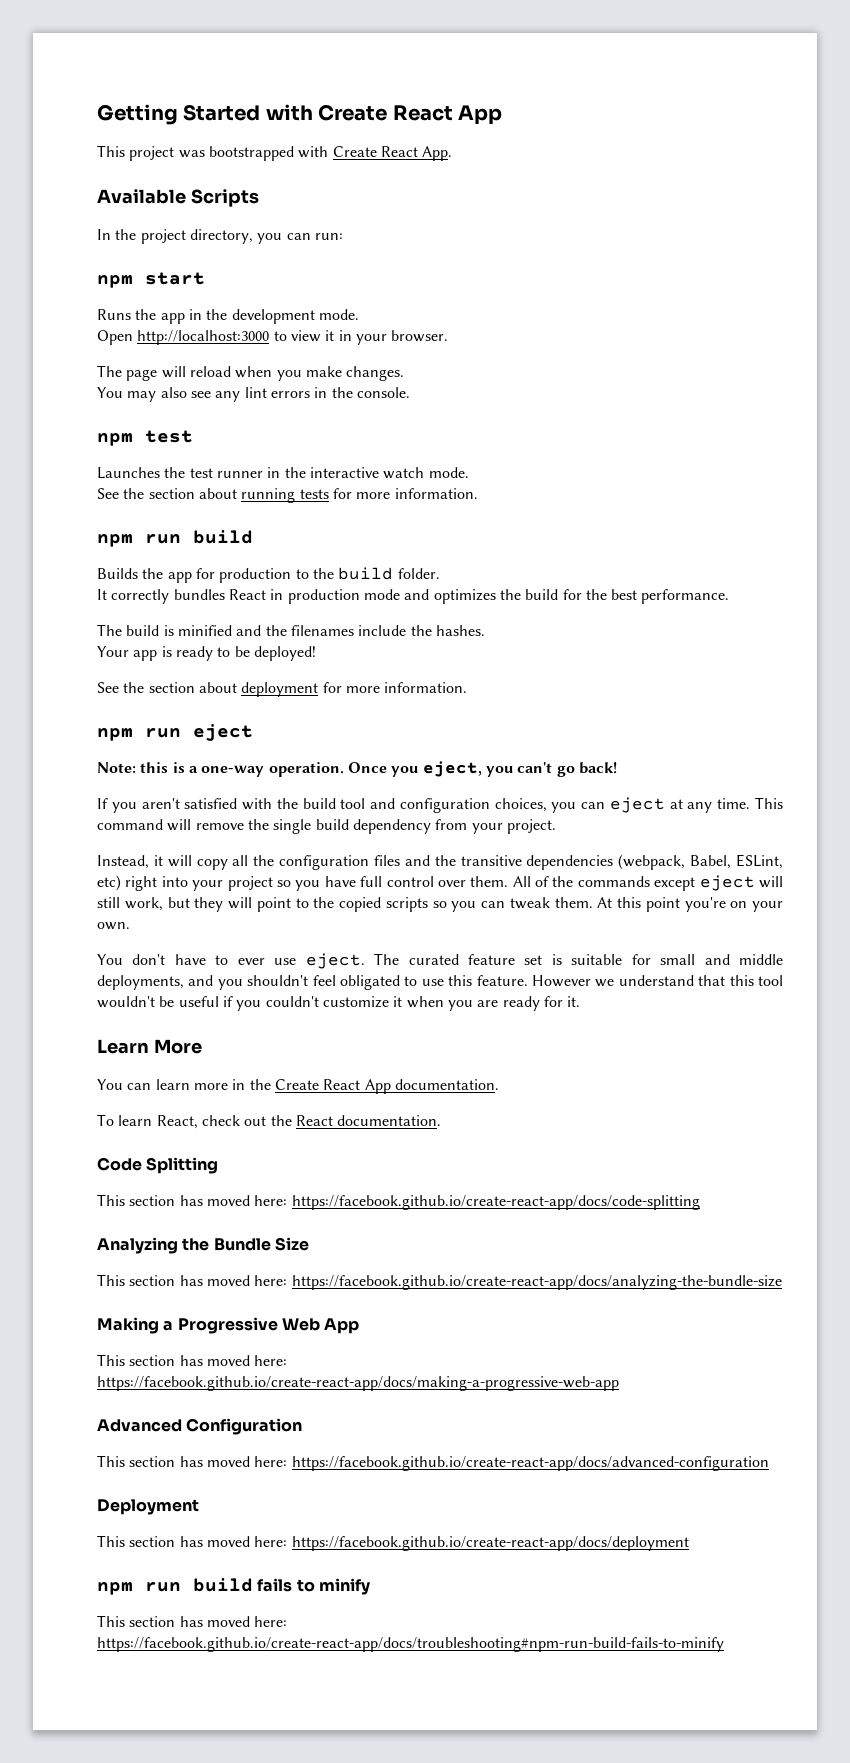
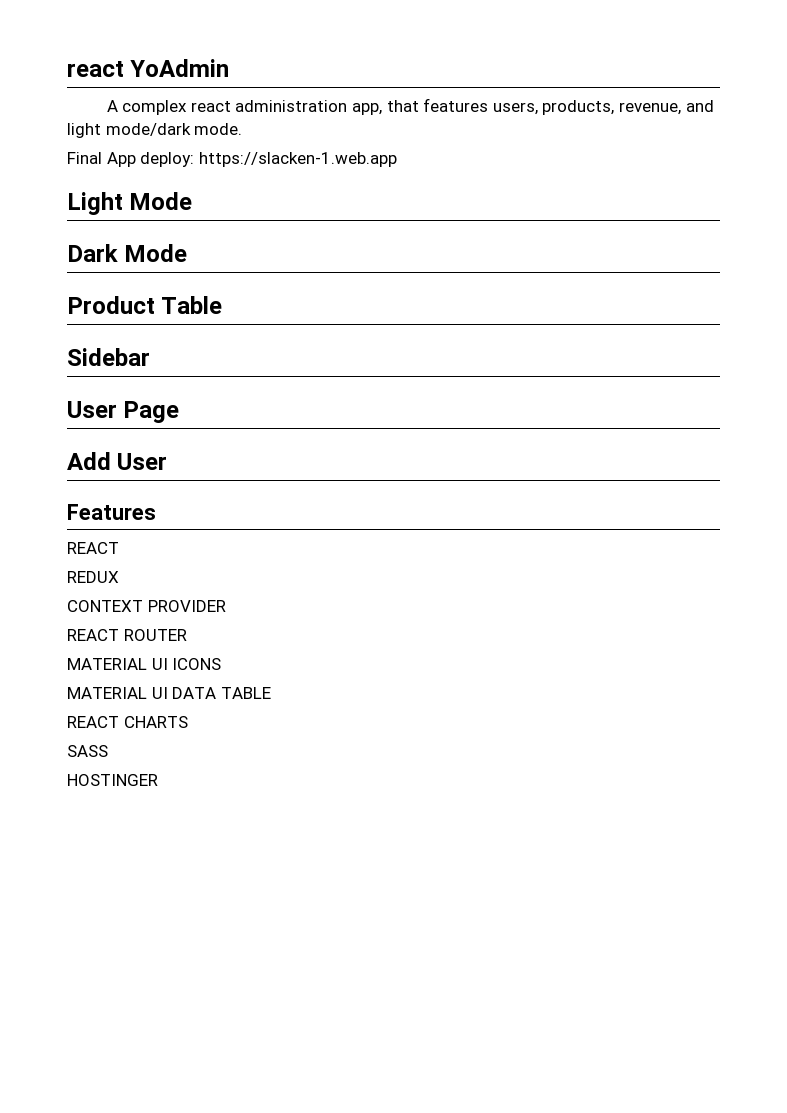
[97,104,502,125] [97,145,453,161] [97,189,259,207] [97,229,343,244] [97,272,205,288] [97,309,359,324] [97,330,449,345] [97,365,405,381] [97,387,410,402] [97,430,193,446] [97,467,469,479] [97,488,478,503] [97,530,253,547] [97,567,440,583] [97,589,730,604] [97,624,485,636] [97,646,316,661] [97,682,468,697] [97,724,253,741] [97,761,617,777] [97,797,783,813] [97,819,556,834] [97,854,783,870] [97,875,784,891] [97,897,783,912] [97,922,130,930] [97,953,783,969] [97,975,783,990] [97,996,581,1011] [97,1039,202,1054] [97,1079,499,1094] [97,1114,442,1129] [97,1157,219,1174] [97,1194,700,1210] [97,1237,309,1254] [97,1274,782,1290] [97,1317,360,1334] [97,1354,288,1366] [97,1376,619,1391] [97,1418,303,1435] [97,1455,769,1471] [97,1499,199,1515] [97,1535,689,1551] [97,1578,370,1595] [97,1615,288,1627] [97,1637,724,1652] Getting Started with Create React App // This project was bootstrapped with Create React App. // Available Scripts // In the project directory, you can run: // npm start // Runs the app in the development mode. // Open http://localhost:3000 to view it in your browser. // The page will reload when you make changes. // You may also see any lint errors in the console. // npm test // Launches the test runner in the interactive watch mode. // See the section about running tests for more information. // npm run build // Builds the app for production to the build folder. // It correctly bundles React in production mode and optimizes the build for the best performance. // The build is minified and the filenames include the hashes. // Your app is ready to be deployed! // See the section about deployment for more information. // npm run eject // Note: this is a one-way operation. Once you eject, you can't go back! // If you aren't satisfied with the build tool and configuration choices, you can eject at any time. This command will remove the single build dependency from your project. // Instead, it will copy all the configuration files and the transitive dependencies (webpack, Babel, ESLint, etc) right into your project so you have full control over them. All of the commands except eject will still work, but they will point to the copied scripts so you can tweak them. At this point you're on your own. // You don't have to ever use eject. The curated feature set is suitable for small and middle deployments, and you shouldn't feel obligated to use this feature. However we understand that this tool wouldn't be useful if you couldn't customize it when you are ready for it. // Learn More // You can learn more in the Create React App documentation. // To learn React, check out the React documentation. // Code Splitting // This section has moved here: https://facebook.github.io/create-react-app/docs/code-splitting // Analyzing the Bundle Size // This section has moved here: https://facebook.github.io/create-react-app/docs/analyzing-the-bundle-size // Making a Progressive Web App // This section has moved here: https://facebook.github.io/create-react-app/docs/making-a-progressive-web-app // Advanced Configuration // This section has moved here: https://facebook.github.io/create-react-app/docs/advanced-configuration // Deployment // This section has moved here: https://facebook.github.io/create-react-app/docs/deployment // npm run build fails to minify // This section has moved here: https://facebook.github.io/create-react-app/docs/troubleshooting#npm-run-build-fails-to-minify -> [67,59,230,77] [106,98,714,115] [67,123,243,138] [67,152,397,167] [67,192,193,215] [67,244,188,262] [67,296,223,314] [67,348,150,366] [67,401,180,423] [67,452,168,470] [67,504,156,520] [67,542,119,554] [67,571,119,583] [67,600,226,612] [67,629,187,641] [67,658,222,670] [67,687,271,699] [67,716,188,728] [67,745,108,757] [67,774,158,786] react YoAdmin // A complex react administration app, that features users, products, revenue, and light mode/dark mode. // Final App deploy: https://slacken-1.web.app // Light Mode // Dark Mode // Product Table // Sidebar // User Page // Add User // Features // REACT // REDUX // CONTEXT PROVIDER // REACT ROUTER // MATERIAL UI ICONS // MATERIAL UI DATA TABLE // REACT CHARTS // SASS // HOSTINGER

